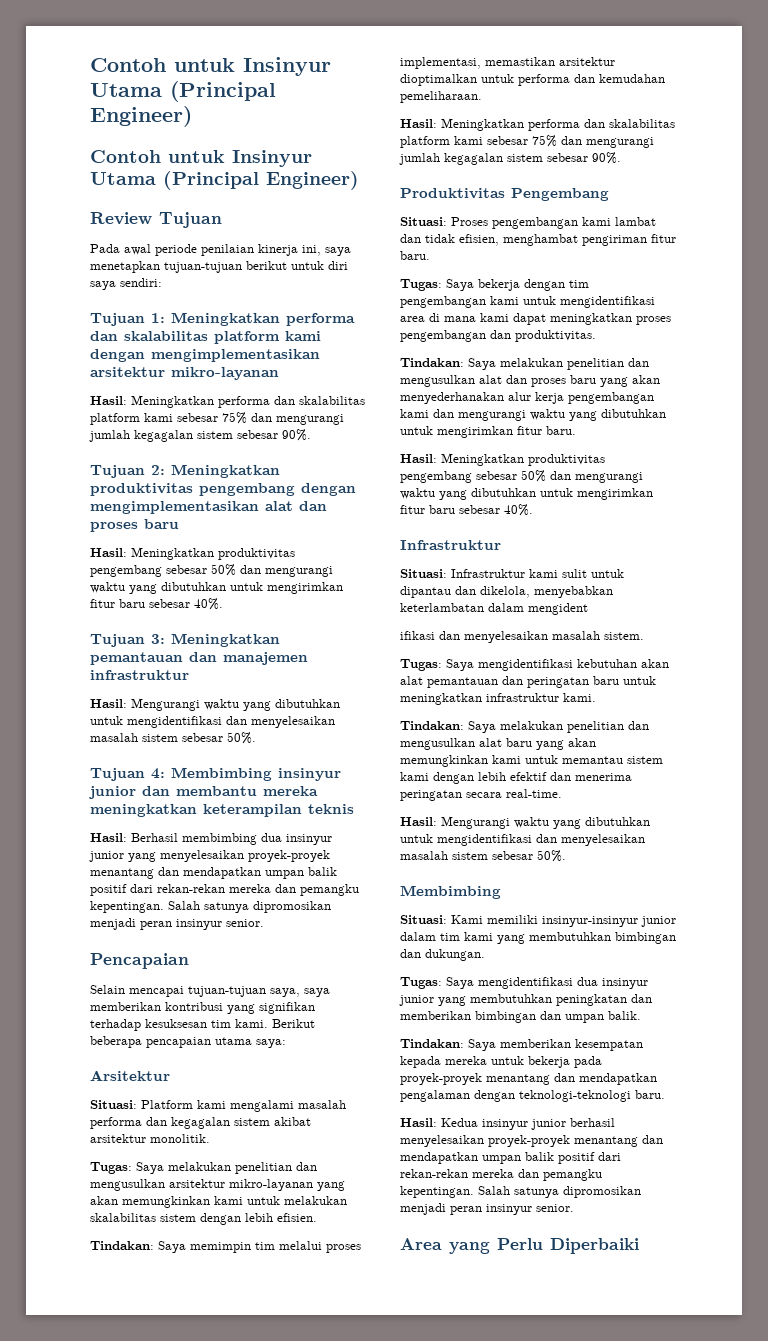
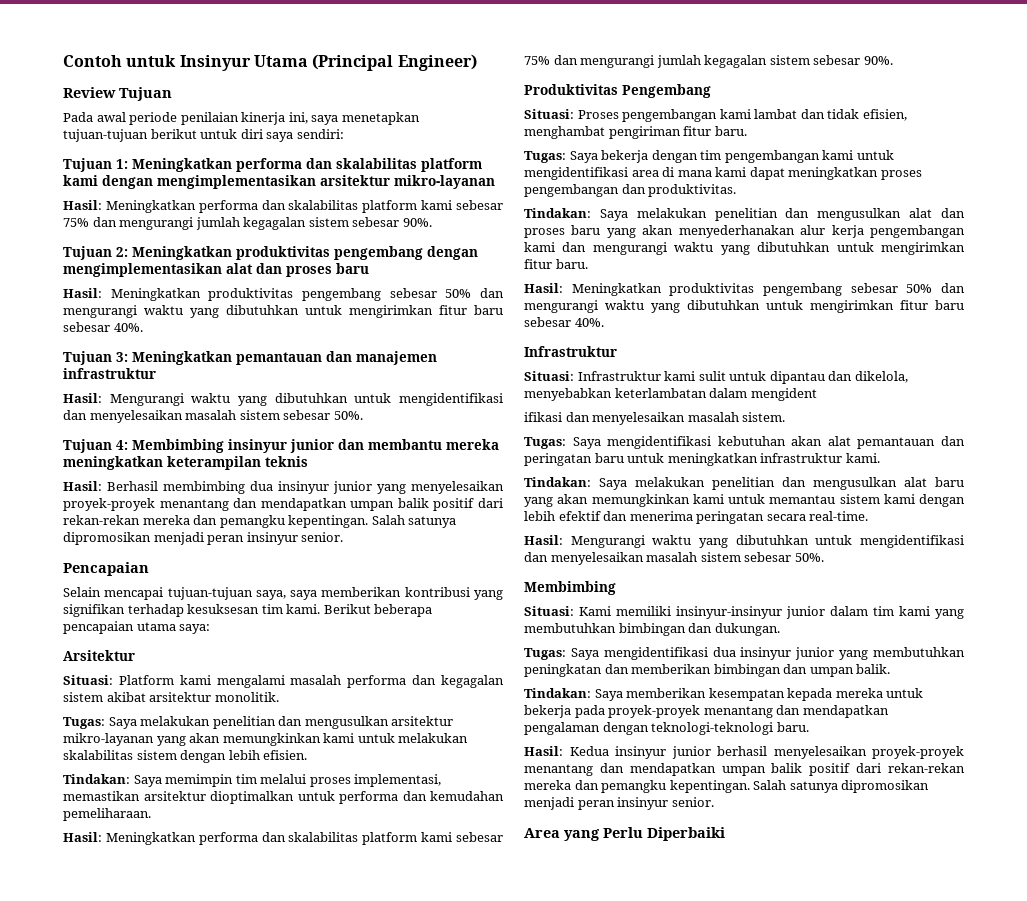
[90,57,331,76] [90,81,276,102] [90,106,192,127] [90,150,312,167] [90,171,359,190] Contoh untuk Insinyur Utama (Principal Engineer) // Contoh untuk Insinyur Utama (Principal Engineer) -> [63,54,477,71] Contoh untuk Insinyur Utama (Principal Engineer)

